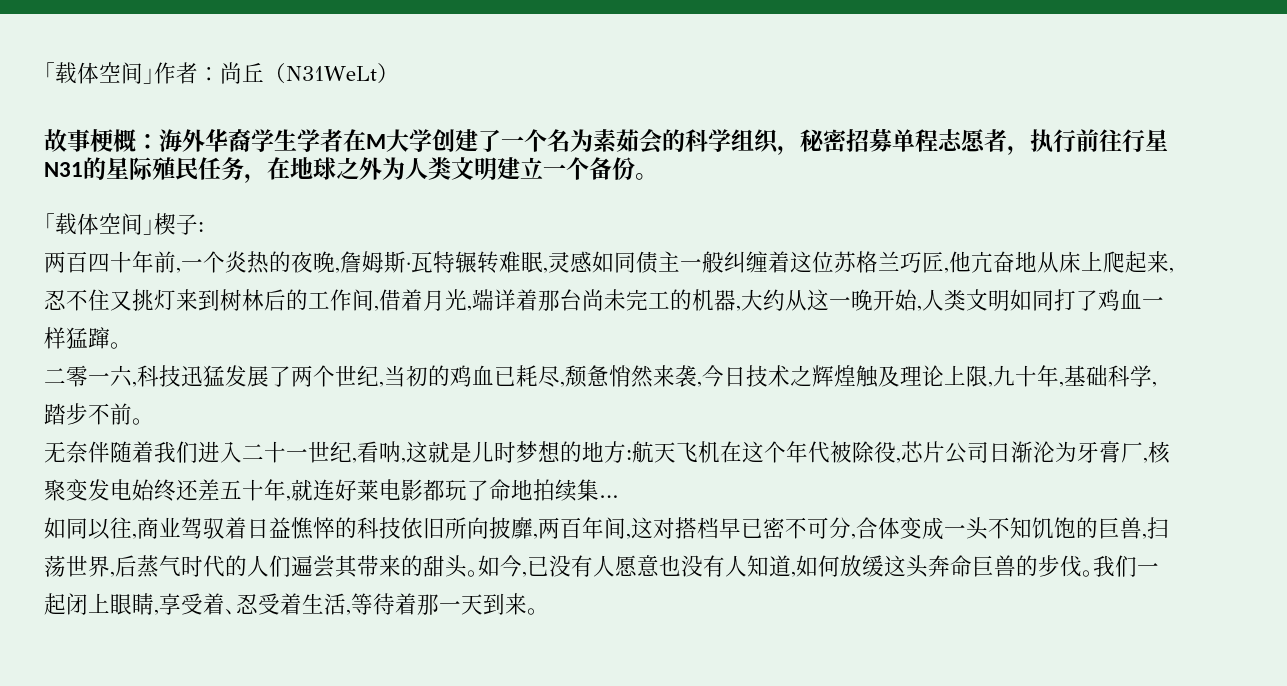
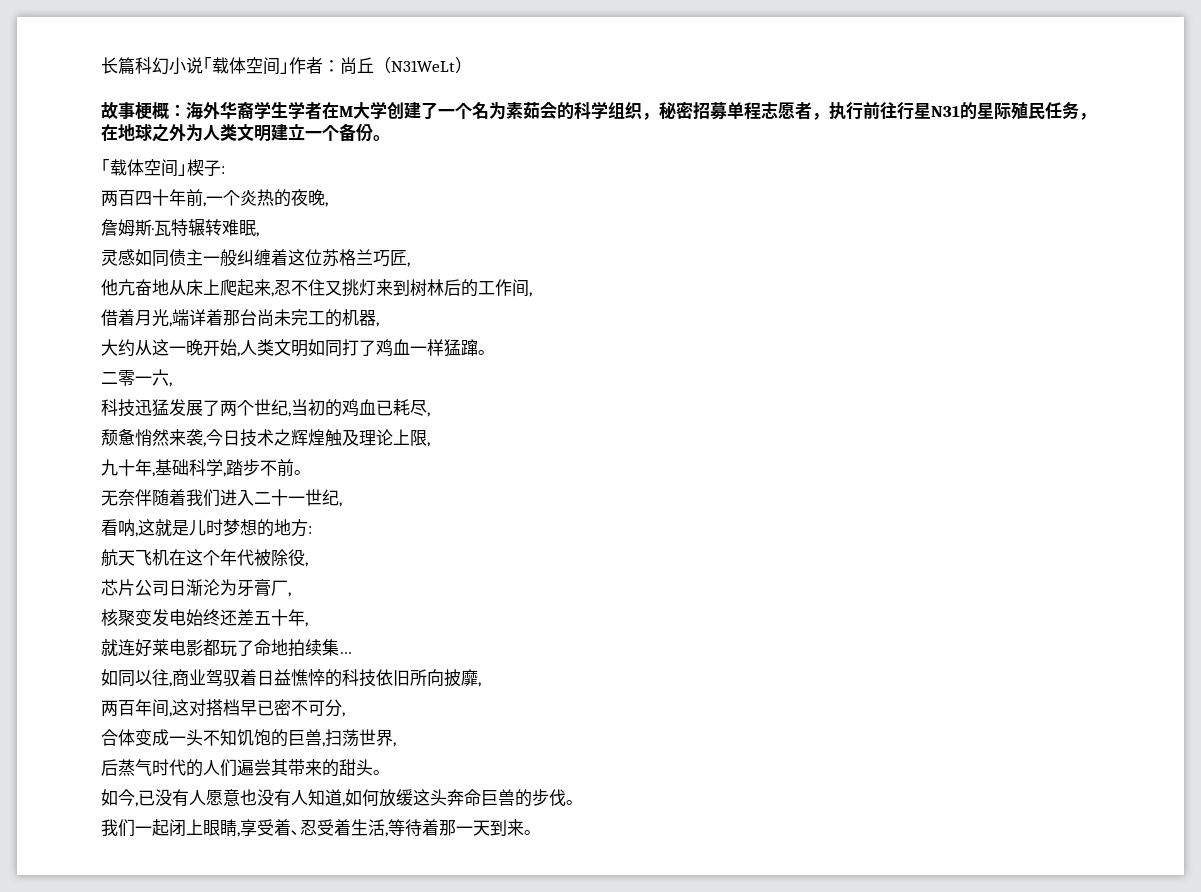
(44, 71) none -> [101,57,203,75] 长篇科幻小说
(340, 270) none -> (328, 204) //
(548, 270) none -> (259, 234) //
(949, 270) none -> (410, 264) //
(379, 308) none -> (532, 294) //
(741, 308) none -> (379, 324) //
(137, 384) none -> (172, 384) //
(565, 384) none -> (430, 414) //
(993, 384) none -> (430, 444) //
(357, 460) none -> (342, 504) //
(632, 455) none -> (312, 530) //
(901, 460) none -> (308, 564) //
(1148, 460) none -> (291, 594) //
(291, 498) none -> (308, 624) //
(538, 536) none -> (481, 684) //
(856, 536) none -> (345, 714) //
(115, 574) none -> (396, 744) //
(478, 573) none -> (382, 772) //
(1093, 573) none -> (575, 802) //

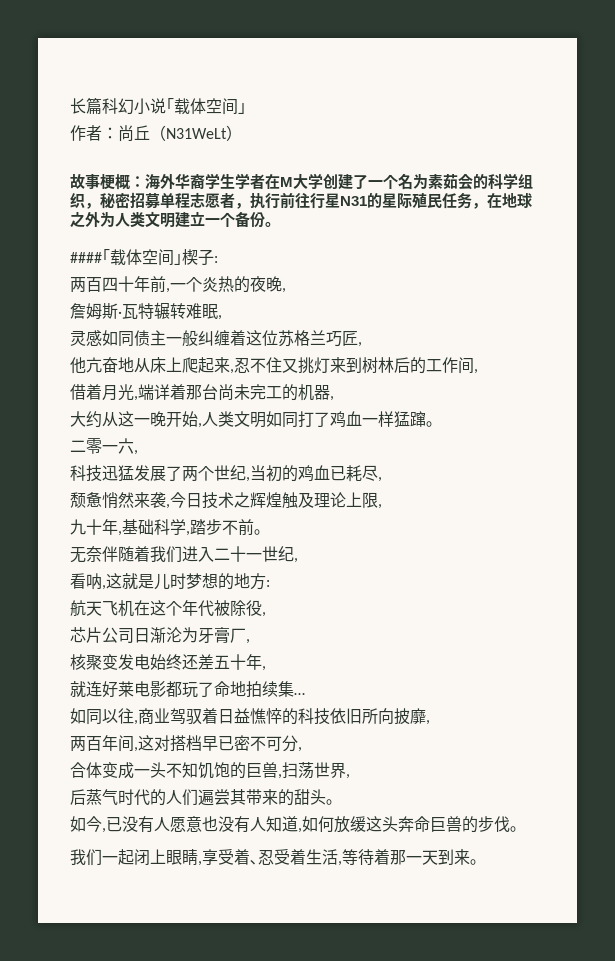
(289, 68) none -> (246, 108) //
(390, 138) none -> [70,252,102,263] ####

